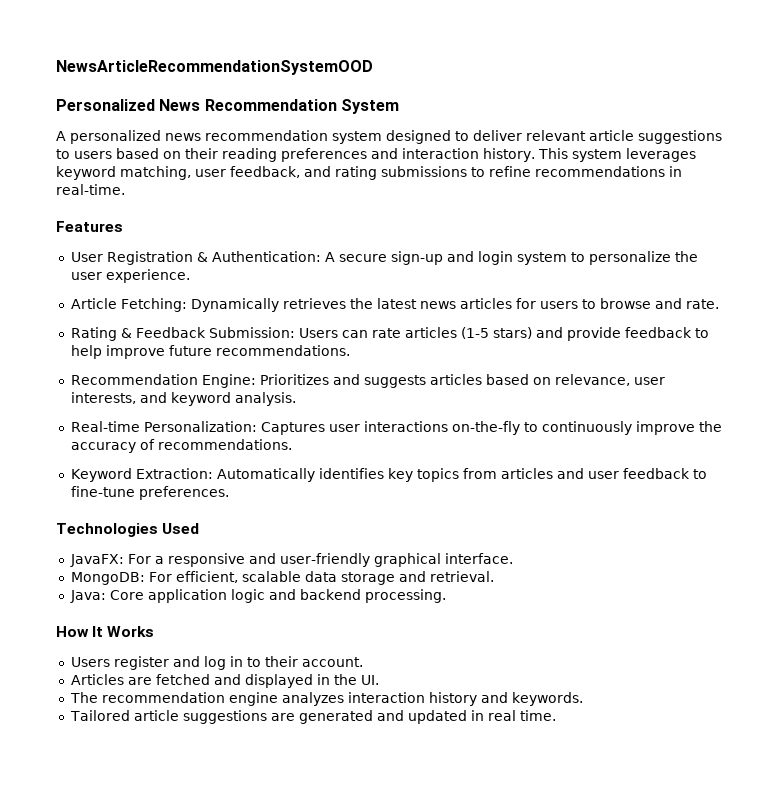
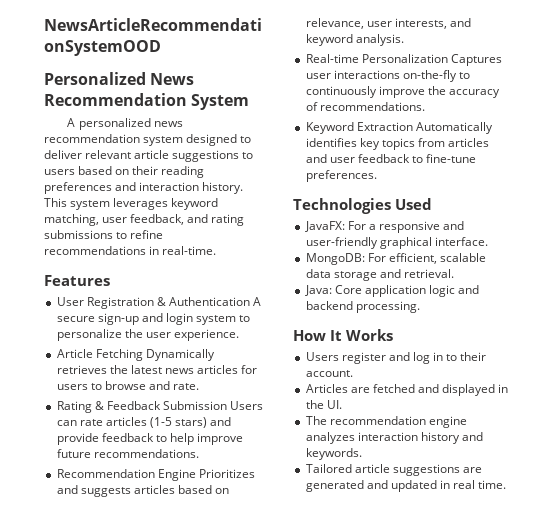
[211,251,321,262] Authentication: -> [168,297,250,306] Authentication
[120,298,187,312] Fetching: -> [95,349,143,361] Fetching
[208,327,295,338] Submission: -> [162,401,227,410] Submission
[201,374,256,388] Engine: -> [157,469,196,481] Engine
[143,421,257,432] Personalization: -> [361,54,448,63] Personalization
[135,468,213,479] Extraction: -> [356,122,413,131] Extraction

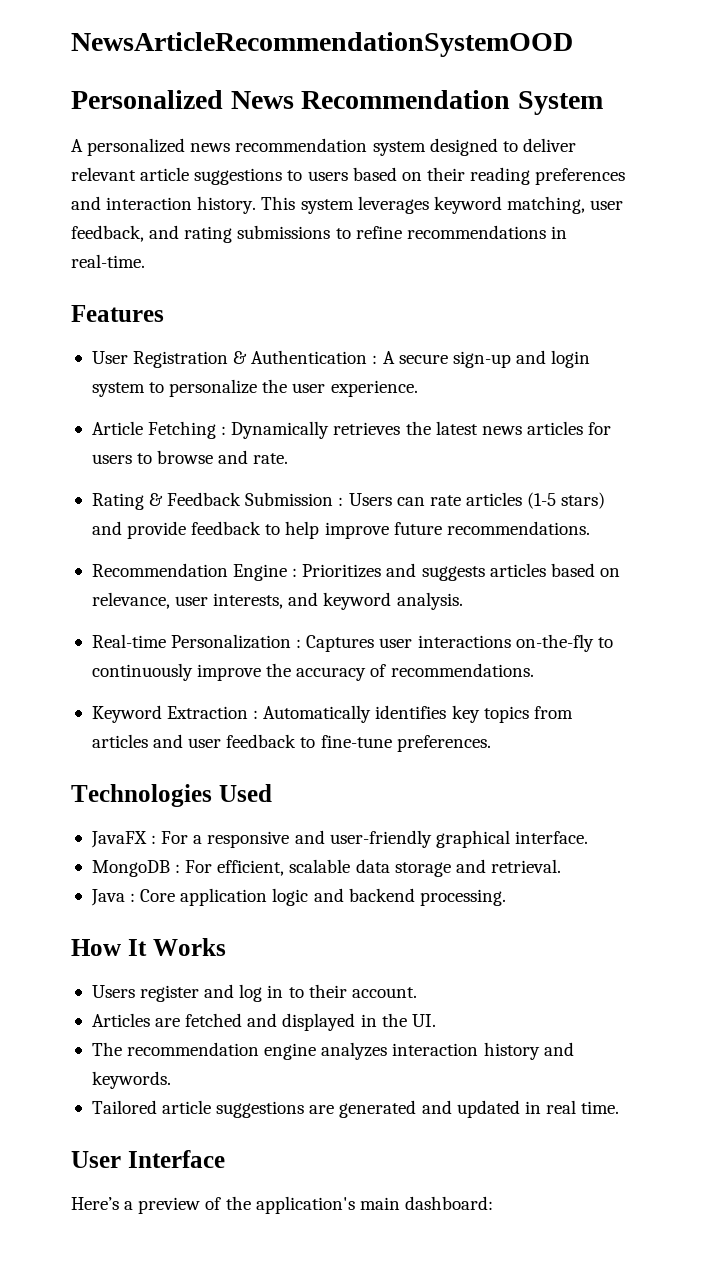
(250, 301) none -> [372,355,378,364] :
(143, 355) none -> [221,426,227,435] :
(227, 405) none -> [338,497,344,506] :
(196, 475) none -> [292,568,298,577] :
(448, 58) none -> [296,639,302,648] :
(413, 126) none -> [253,710,259,719] :
[304,221,345,232] JavaFX: -> [90,831,157,848] JavaFX :
[305,253,365,265] MongoDB: -> [91,860,181,877] MongoDB :
[304,285,332,296] Java: -> [90,889,136,906] Java :
(507, 484) none -> [71,1150,225,1168] [71,1196,493,1214] // User Interface // Here’s a preview of the application's main dashboard:

